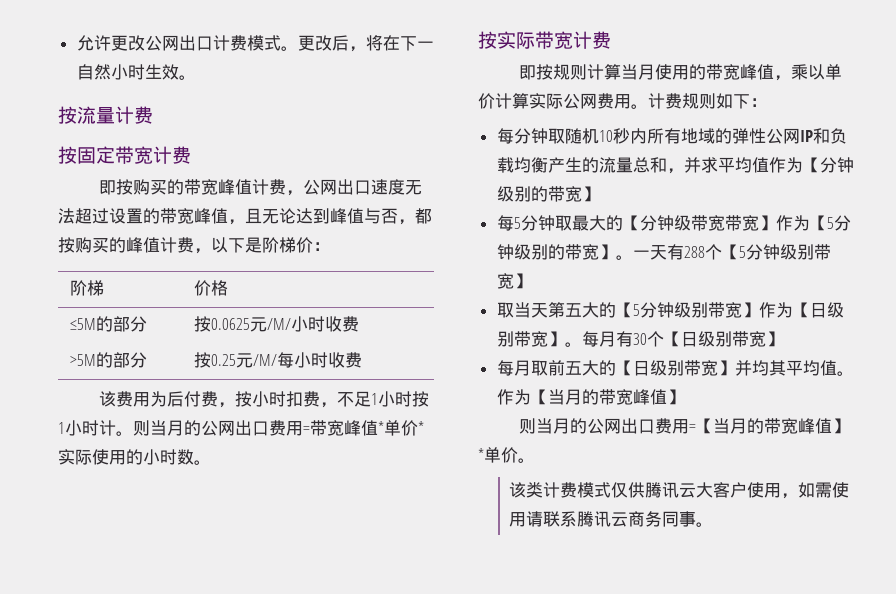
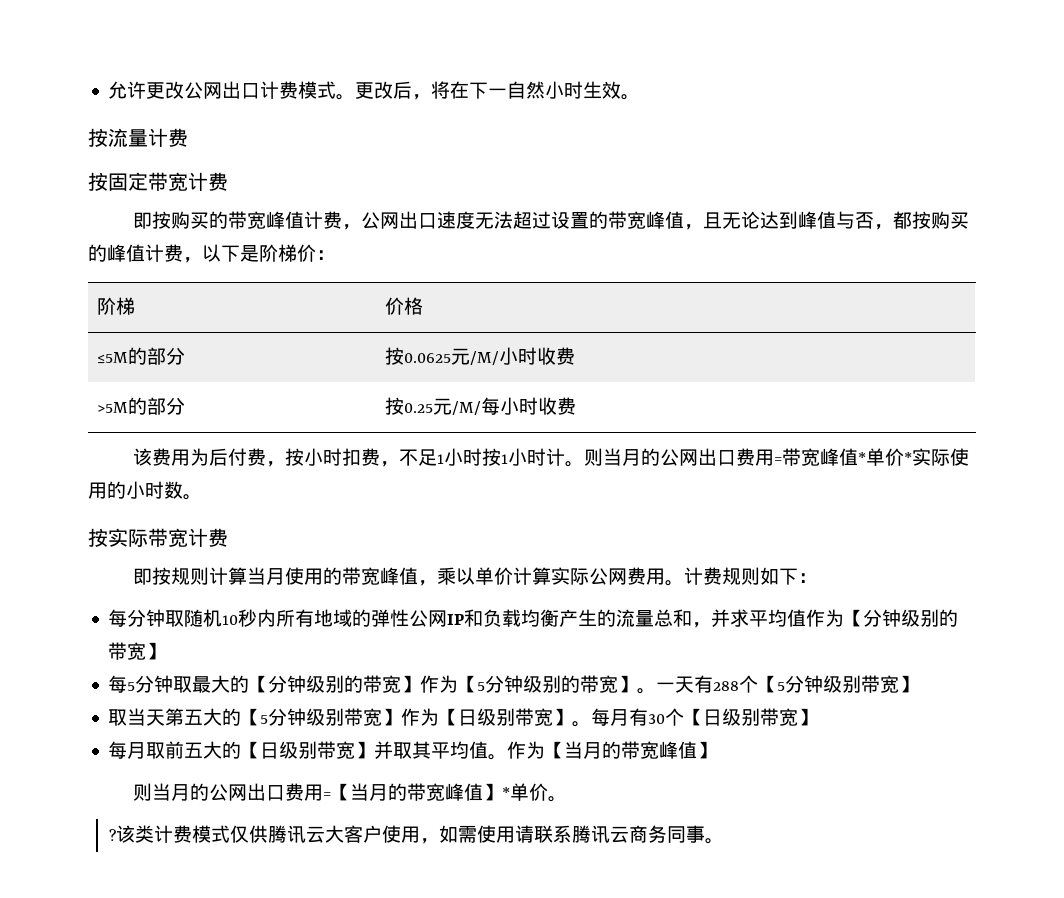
[690,215,725,231] 带宽 -> [325,675,364,693] 别的
[751,360,769,376] 均 -> [393,742,413,759] 取
(535, 460) none -> [108,829,116,841] ?

